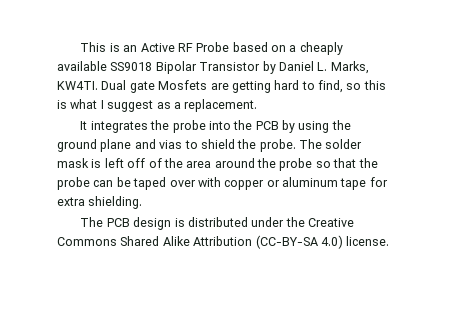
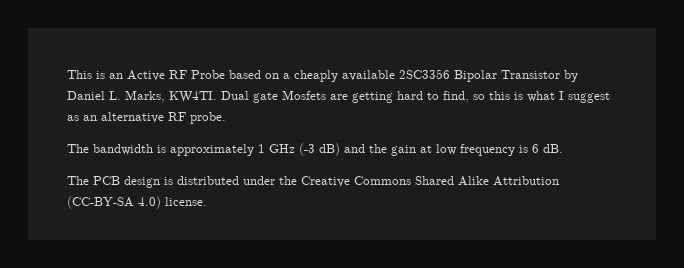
[110,62,153,71] SS9018 -> [399,69,450,79] 2SC3356
[173,99,258,112] [80,120,351,133] [57,139,363,152] [57,158,378,171] [57,177,388,190] [57,196,143,209] a replacement. // It integrates the probe into the PCB by using the ground plane and vias to shield the probe. The solder mask is left off of the area around the probe so that the probe can be taped over with copper or aluminum tape for extra shielding. -> [83,112,226,124] [67,143,563,156] an alternative RF probe. // The bandwidth is approximately 1 GHz (-3 dB) and the gain at low frequency is 6 dB.

